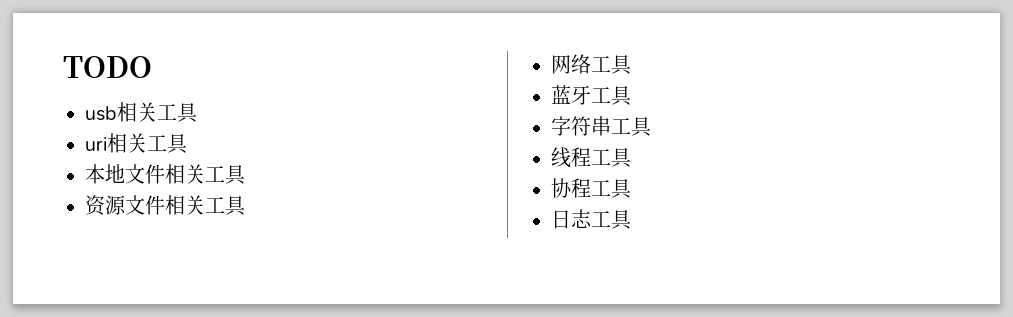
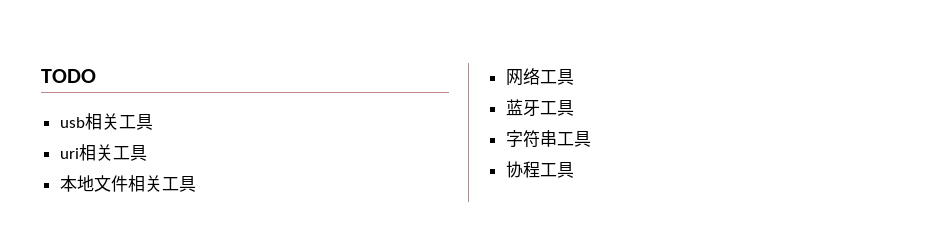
[85,195,246,216] // 资源文件相关工具 -> (196, 184) none
[551,147,632,168] // 线程工具 -> (591, 139) none
[551,209,632,230] // 日志工具 -> (574, 170) none

